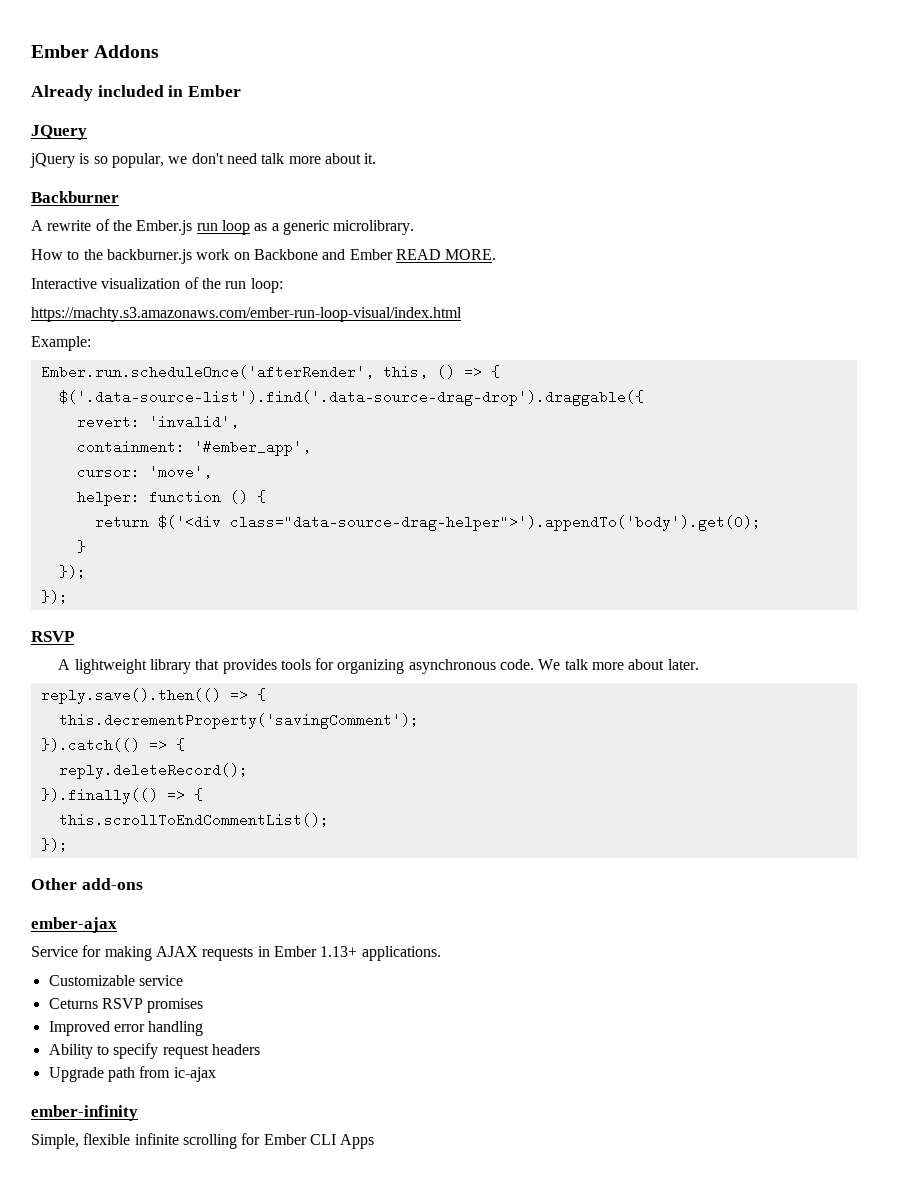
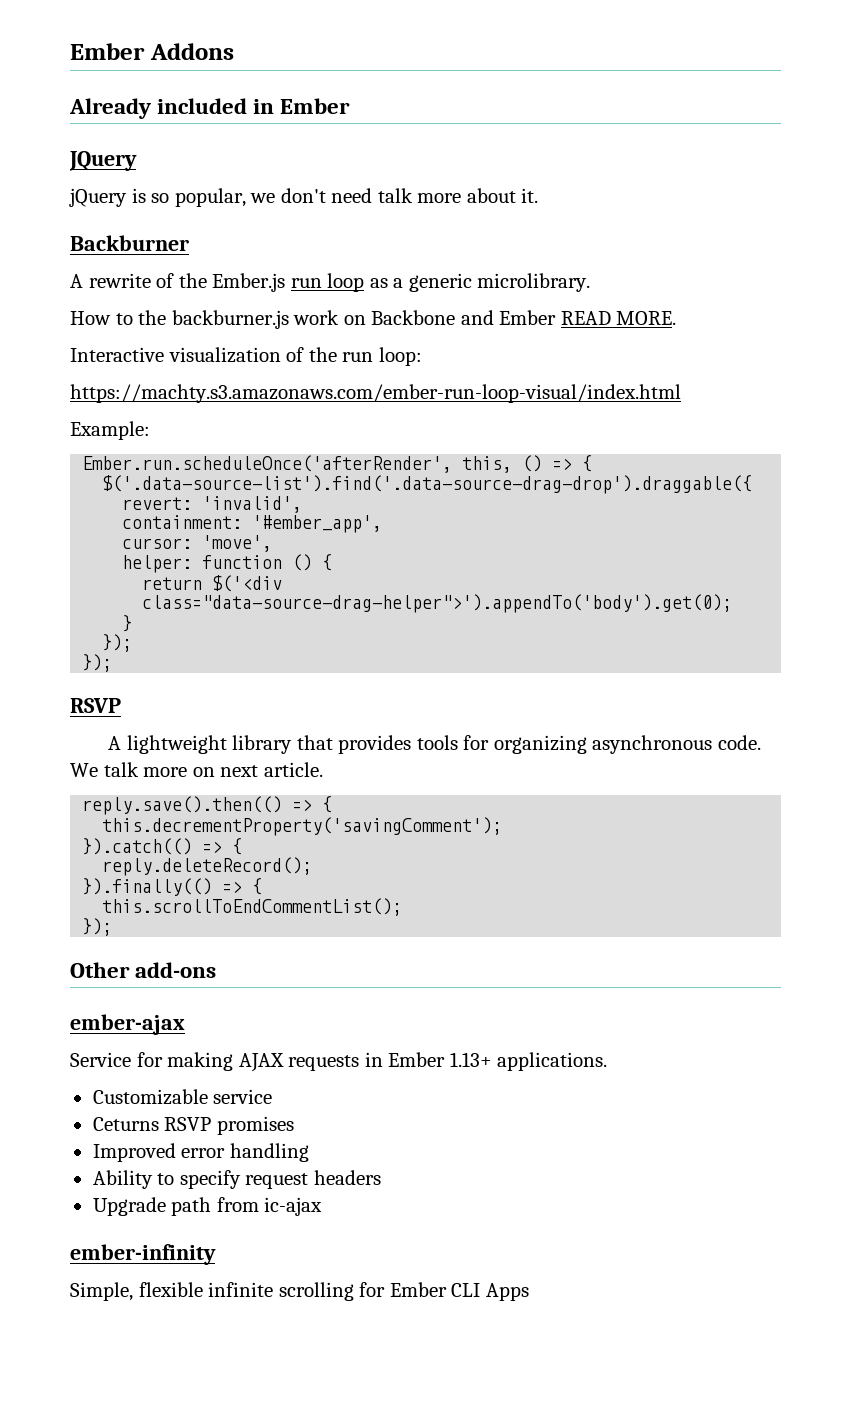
[628,659,699,670] about later. -> [192,762,323,777] on next article.

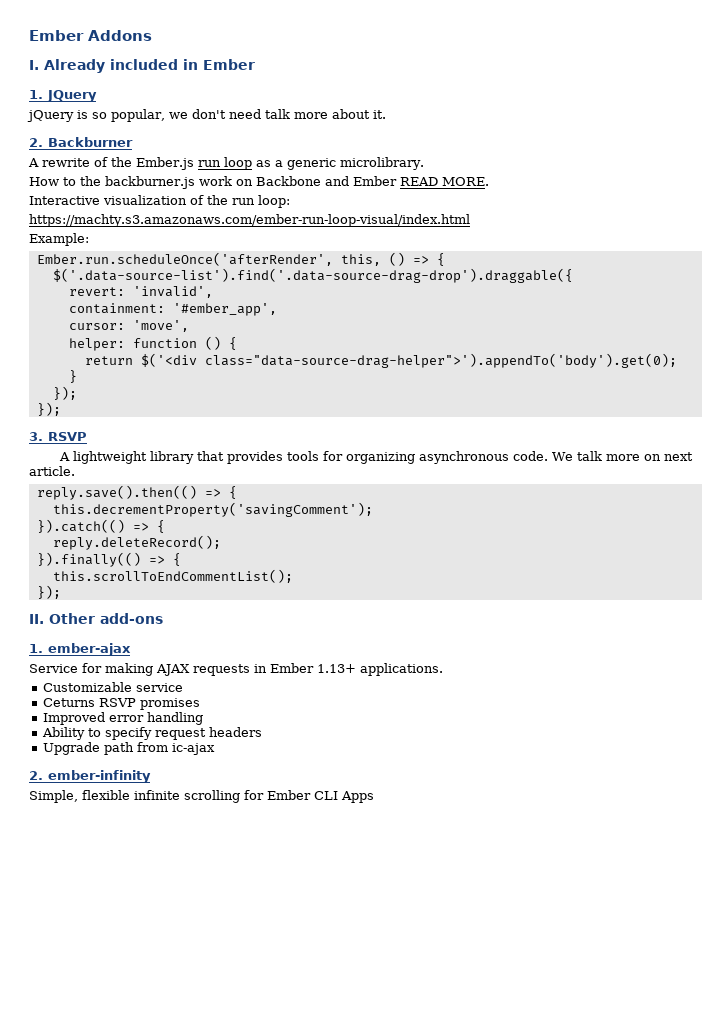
(234, 51) none -> [29,60,39,70] I.
(351, 106) none -> [29,90,43,99] 1.
(539, 195) none -> [29,138,43,147] 2.
(113, 663) none -> [29,432,43,441] 3.
(113, 927) none -> [29,614,44,624] II.
(217, 970) none -> [29,644,43,653] 1.
(323, 1206) none -> [29,771,43,780] 2.

